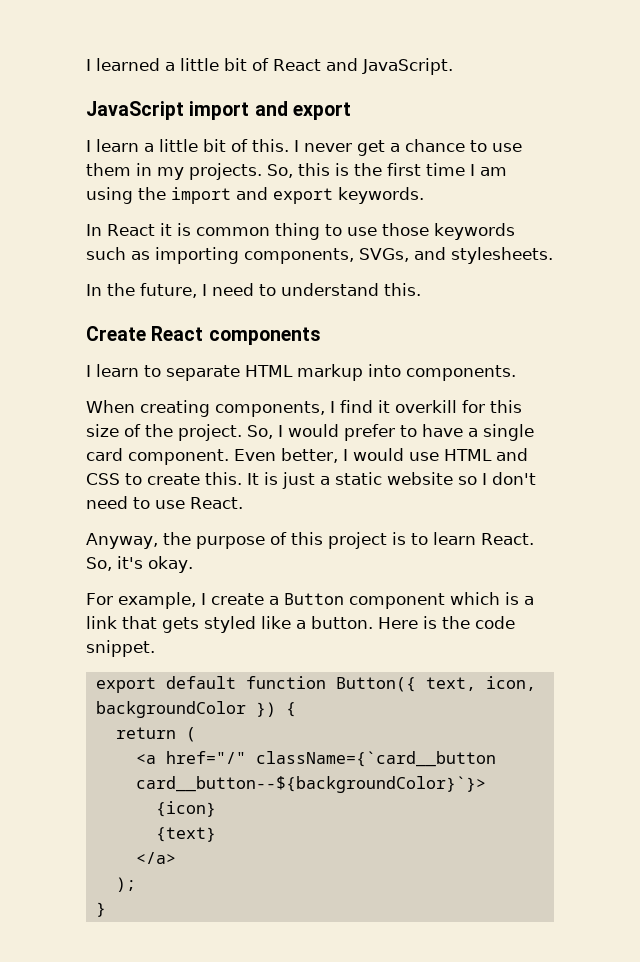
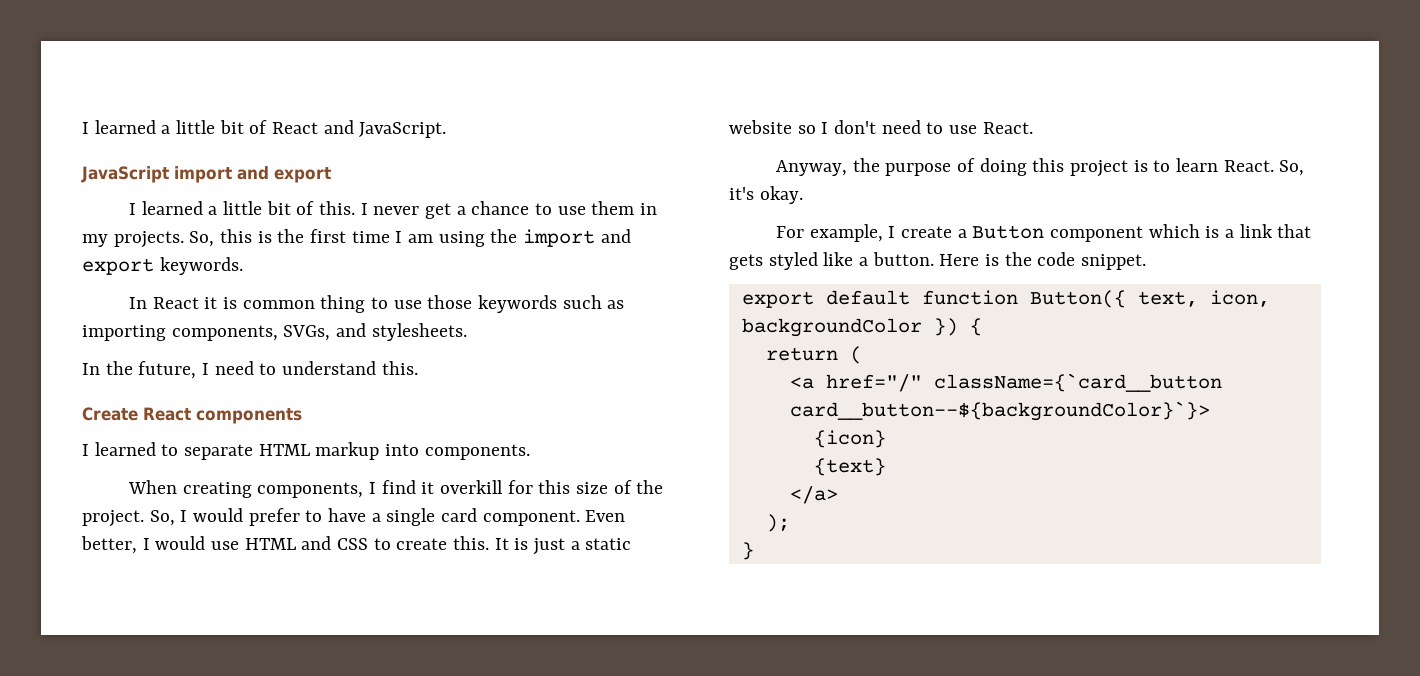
[96,139,139,152] learn -> [141,201,203,215] learned
[96,364,139,377] learn -> [94,442,156,456] learned
(287, 538) none -> [979,158,1027,176] doing

